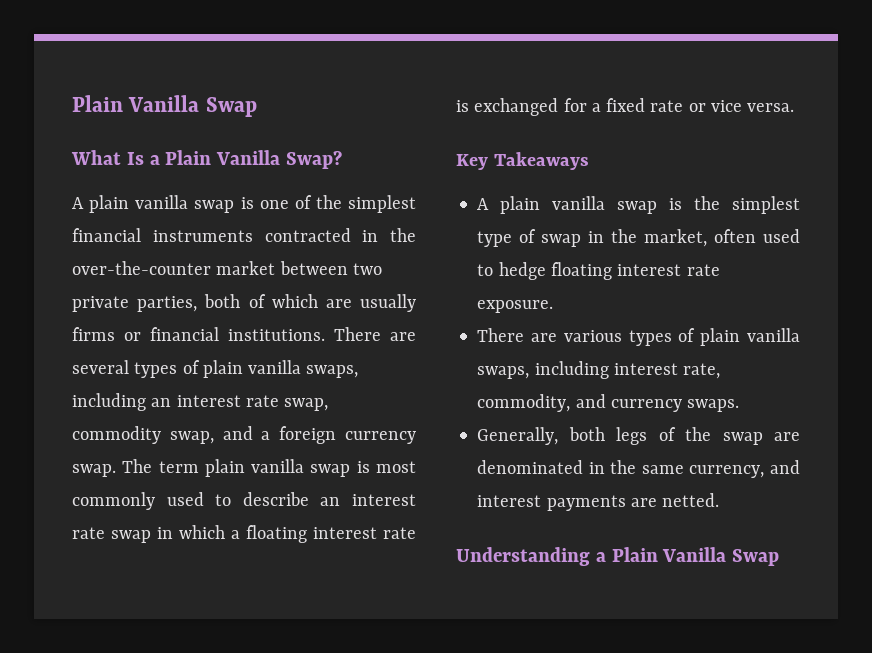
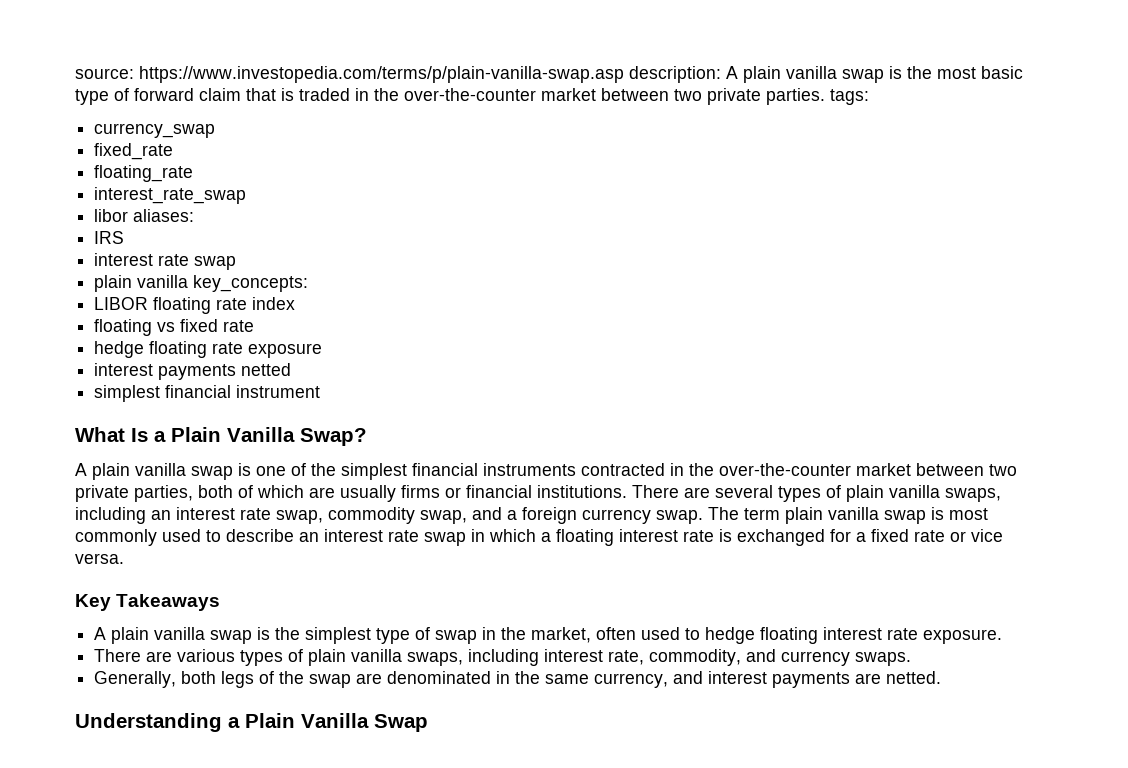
[72,95,257,117] Plain Vanilla Swap -> [75,66,1023,83] [75,88,869,105] [94,123,216,138] [94,143,174,160] [94,165,194,182] [94,187,247,204] [94,209,195,222] [94,231,125,244] [94,253,237,270] [94,275,309,292] [94,297,296,314] [94,319,255,336] [94,341,323,358] [94,363,292,380] [94,385,321,402] source: https://www.investopedia.com/terms/p/plain-vanilla-swap.asp description: A plain vanilla swap is the most basic type of forward claim that is traded in the over-the-counter market between two private parties. tags: // currency_swap // fixed_rate // floating_rate // interest_rate_swap // libor aliases: // IRS // interest rate swap // plain vanilla key_concepts: // LIBOR floating rate index // floating vs fixed rate // hedge floating rate exposure // interest payments netted // simplest financial instrument

